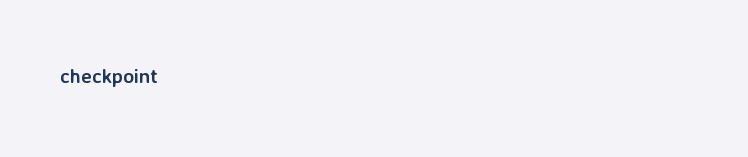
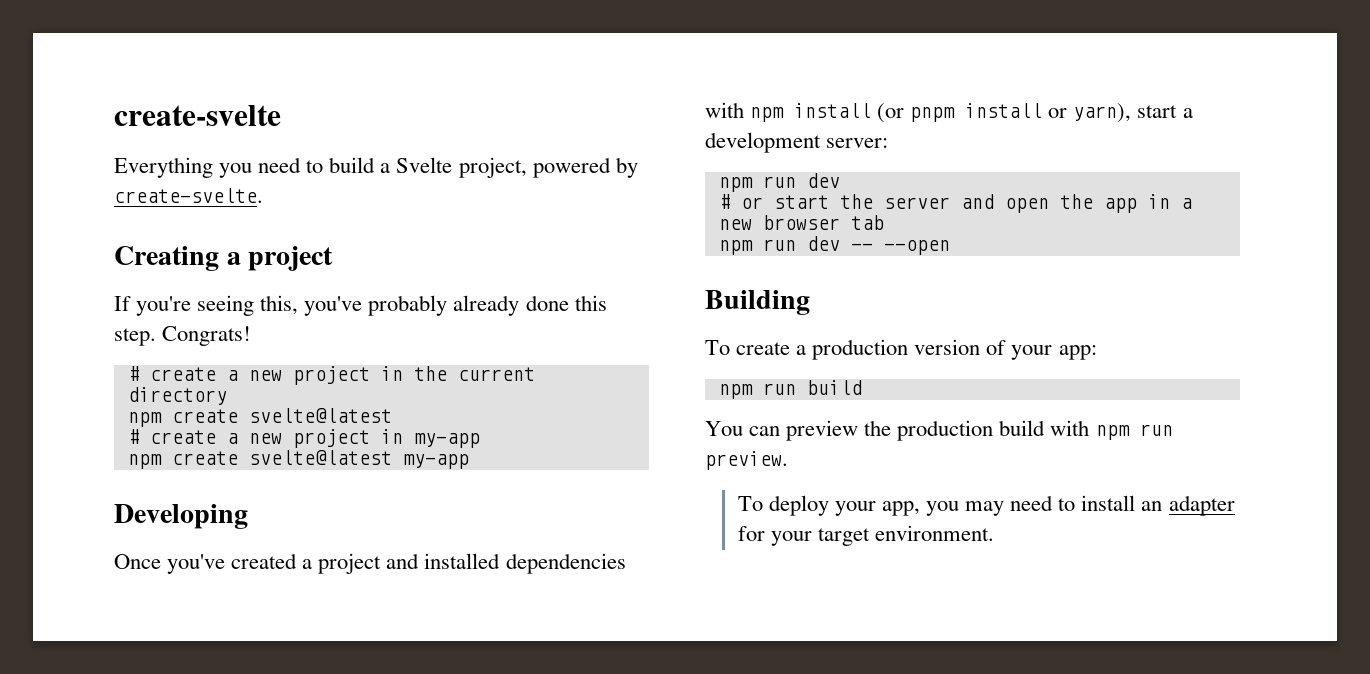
[60,69,158,87] checkpoint -> [114,105,281,126] [114,157,638,178] [114,188,263,203] [114,246,334,271] [114,295,607,316] [114,326,252,346] [127,366,535,385] [127,387,227,405] [127,408,392,427] [127,429,480,448] [127,450,469,469] [114,504,248,529] [114,553,626,574] [705,102,1193,123] [705,132,889,153] [718,173,840,192] [718,194,1192,213] [718,215,884,230] [718,236,950,255] [705,290,810,315] [705,339,1097,360] [718,380,862,399] [705,420,1173,441] [705,451,788,470] [737,495,1235,516] [737,525,995,546] create-svelte // Everything you need to build a Svelte project, powered by create-svelte. // Creating a project // If you're seeing this, you've probably already done this step. Congrats! // # create a new project in the current directory // npm create svelte@latest // # create a new project in my-app // npm create svelte@latest my-app // Developing // Once you've created a project and installed dependencies with npm install (or pnpm install or yarn), start a development server: // npm run dev // # or start the server and open the app in a new browser tab // npm run dev -- --open // Building // To create a production version of your app: // npm run build // You can preview the production build with npm run preview. // To deploy your app, you may need to install an adapter for your target environment.

